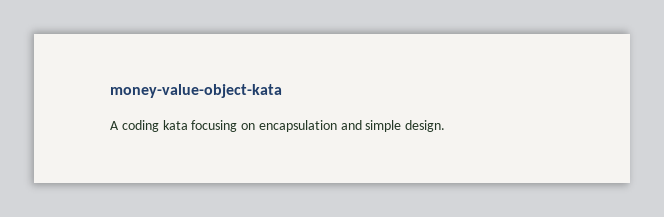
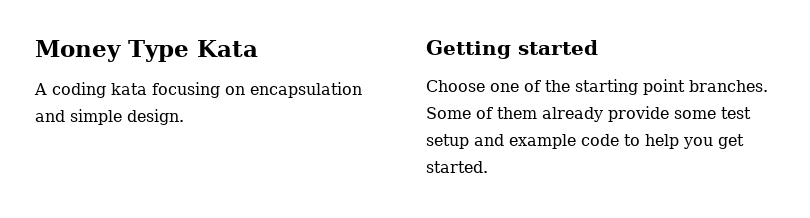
[110,84,282,98] money-value-object-kata -> [35,40,258,62] Money Type Kata
(446, 126) none -> [426,40,598,59] [426,79,768,95] [426,106,751,122] [426,134,744,149] [426,161,488,173] // Getting started // Choose one of the starting point branches. Some of them already provide some test setup and example code to help you get started.

